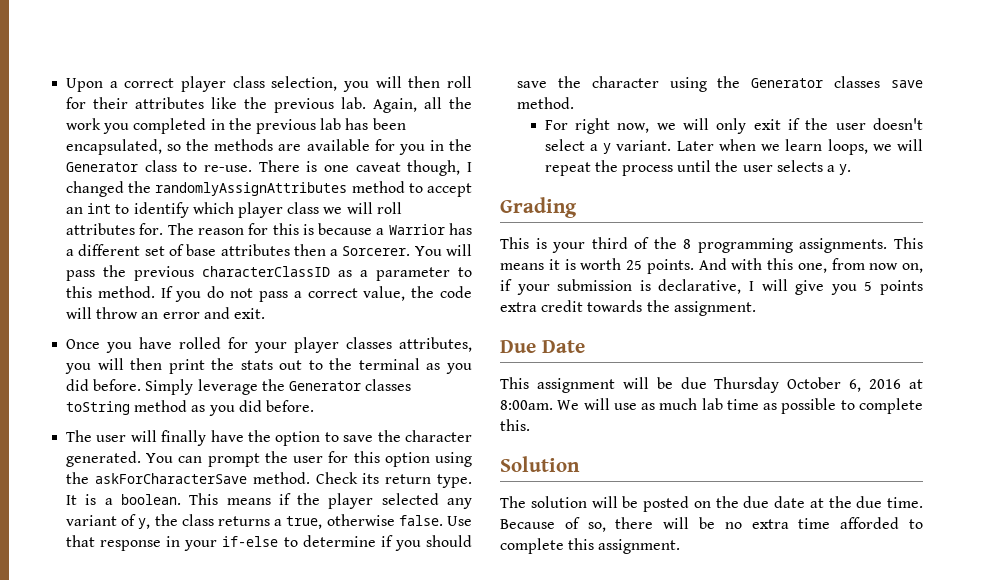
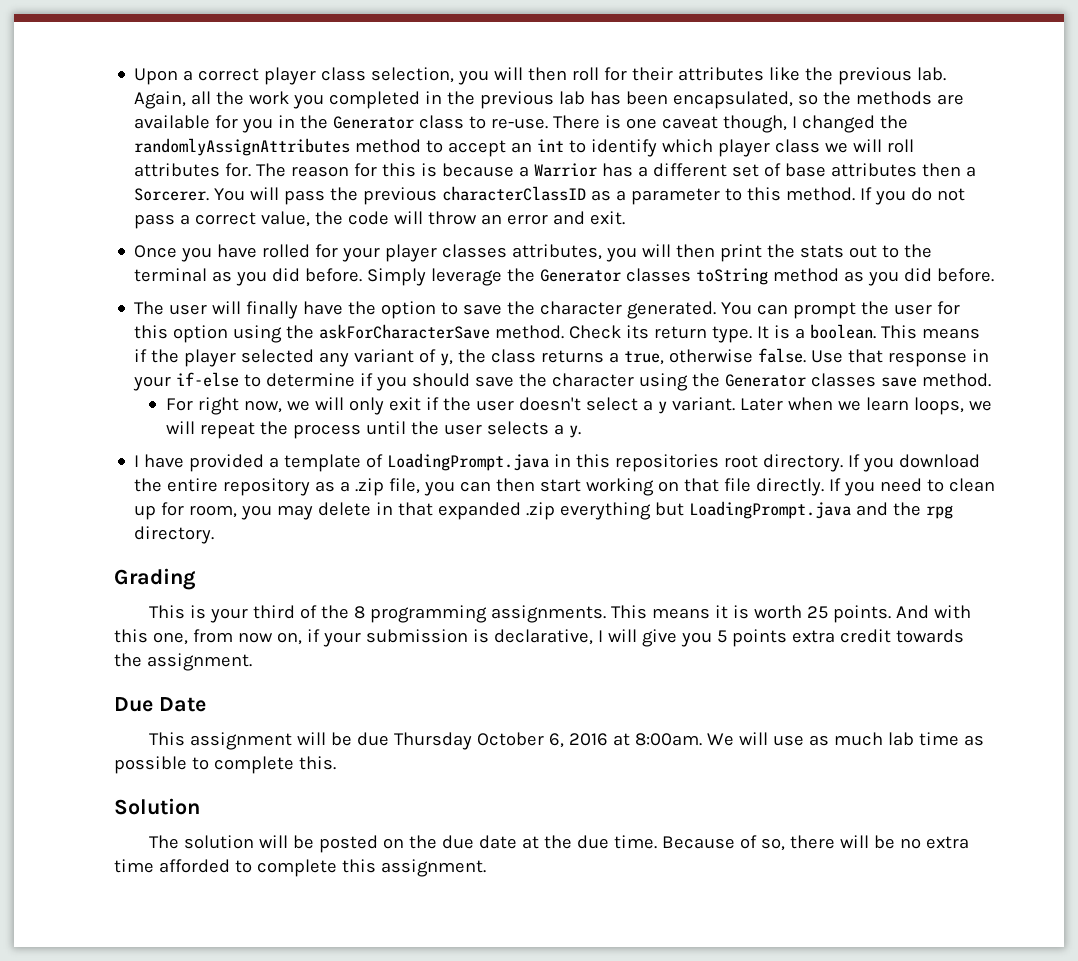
(852, 169) none -> [134,453,981,472] [134,478,996,496] [134,501,954,520] [134,526,215,544] // I have provided a template of LoadingPrompt.java in this repositories root directory. If you download the entire repository as a .zip file, you can then start working on that file directly. If you need to clean up for room, you may delete in that expanded .zip everything but LoadingPrompt.java and the rpg directory.

